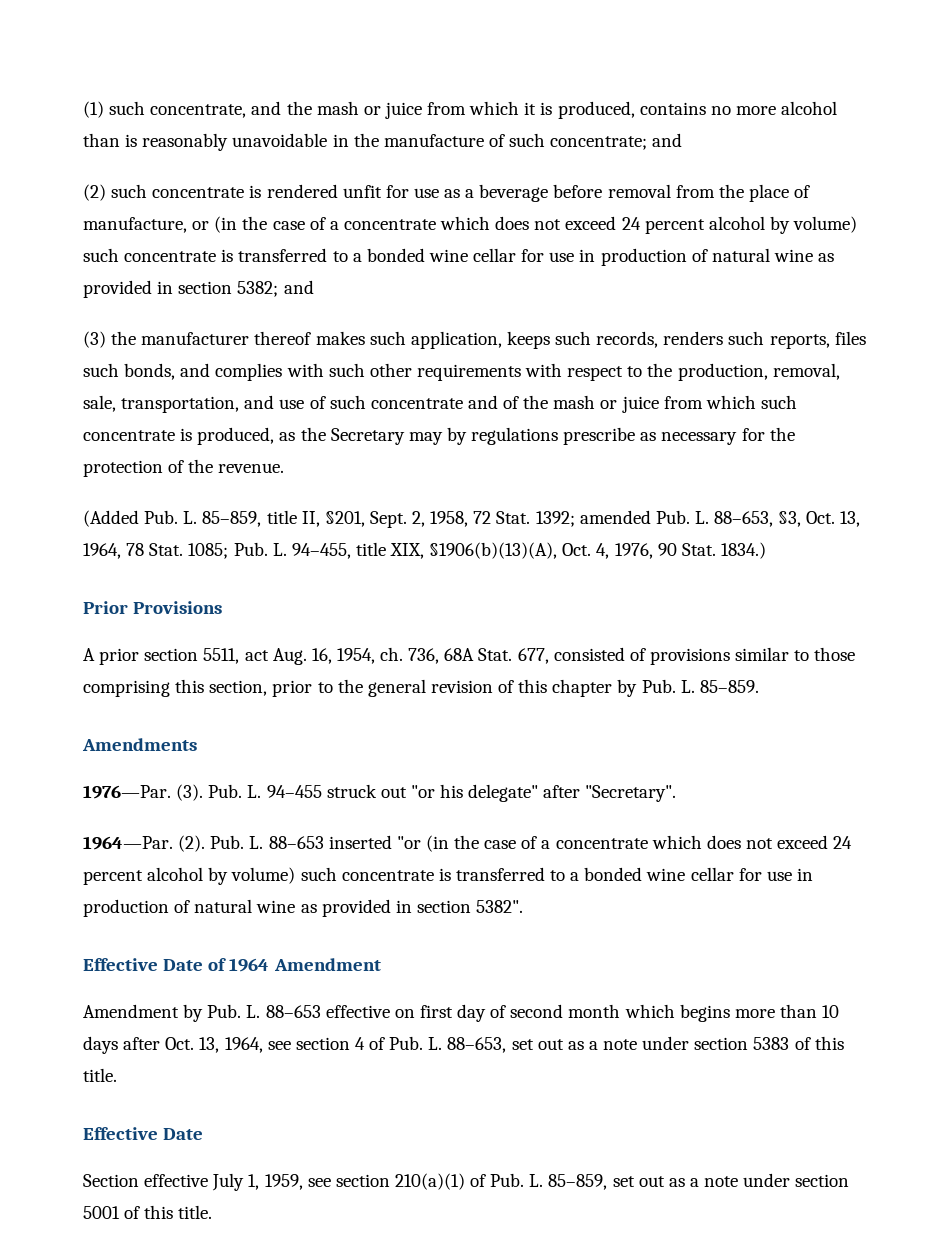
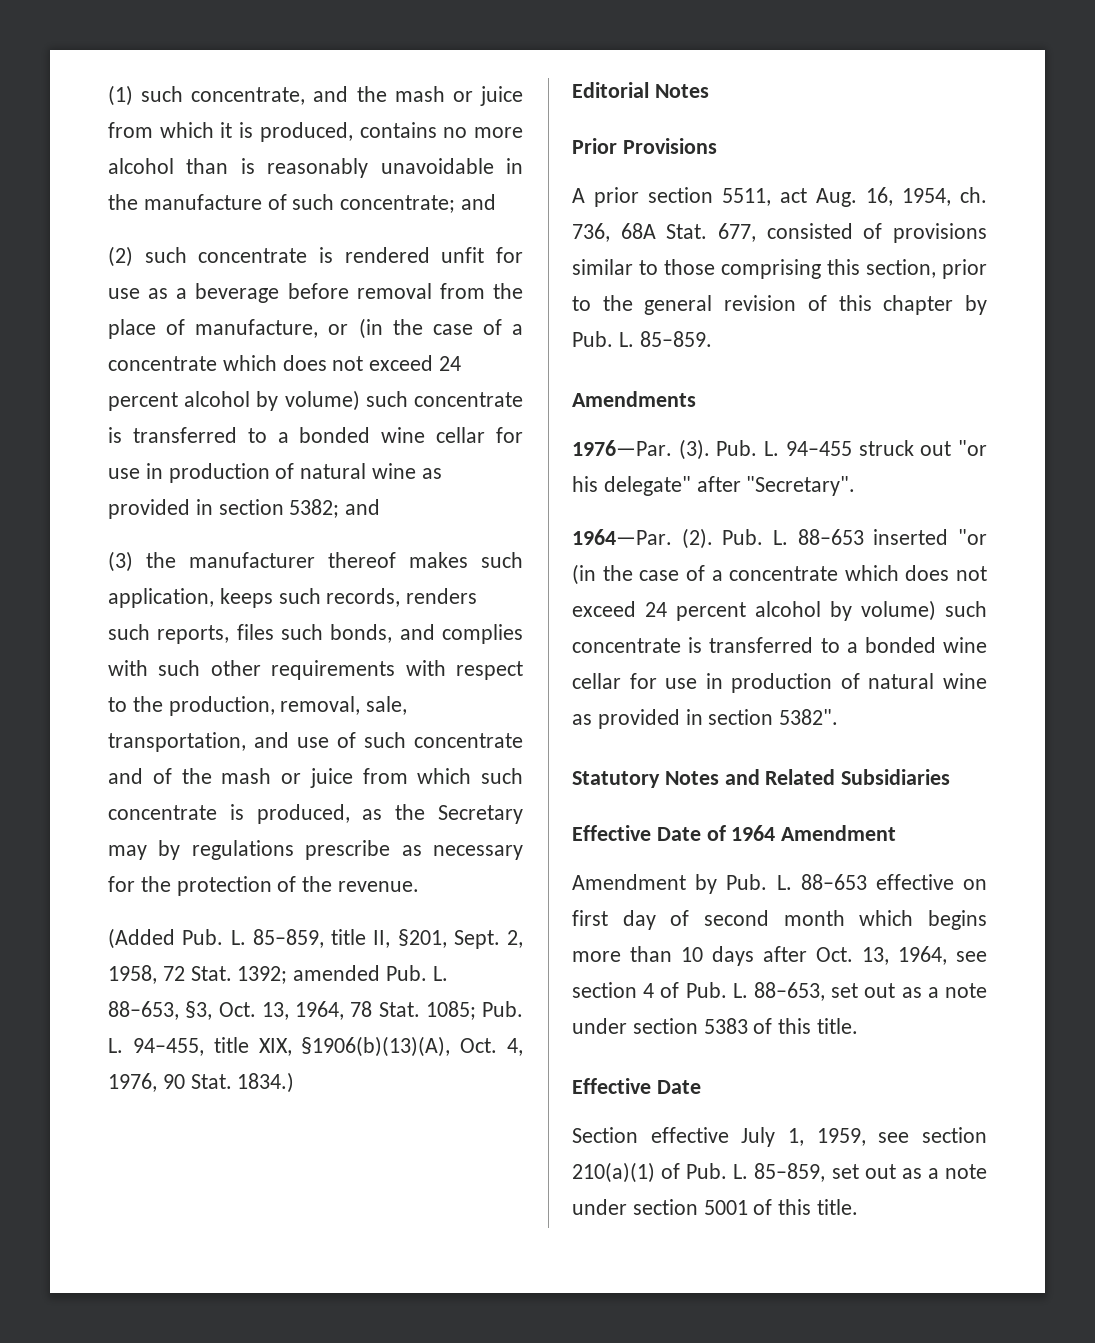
(766, 550) none -> [572,82,709,98] // Editorial Notes
(524, 906) none -> [572,769,951,788] // Statutory Notes and Related Subsidiaries

